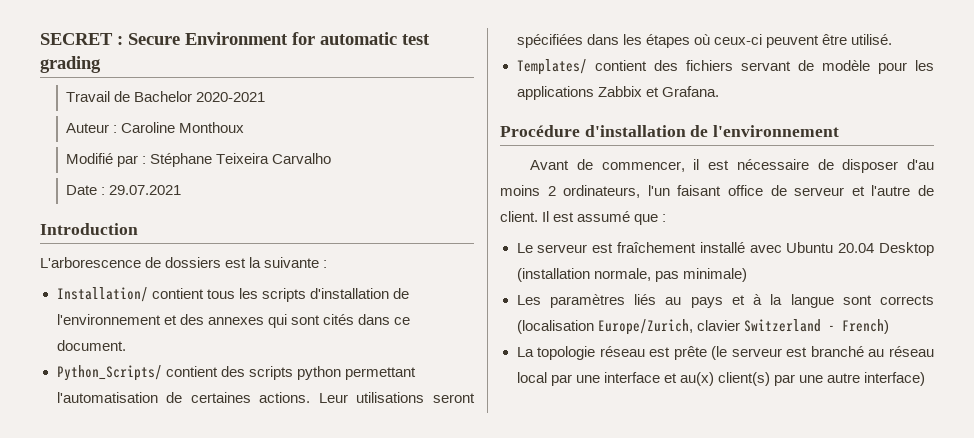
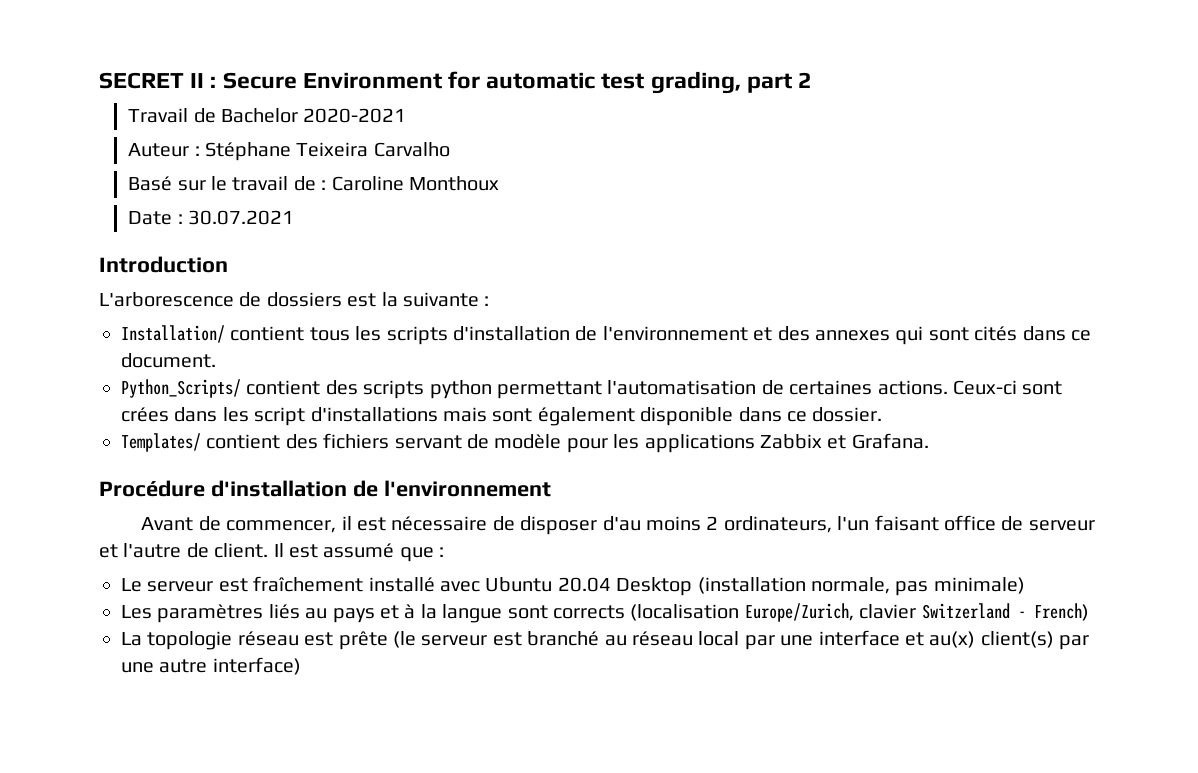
(113, 39) none -> [190,73,205,88] II
[40,56,101,73] grading -> [650,71,812,94] grading, part 2
[121,122,245,133] [66,153,332,167] Caroline Monthoux // Modifié par : Stéphane Teixeira Carvalho -> [204,142,450,161] [128,176,499,191] Stéphane Teixeira Carvalho // Basé sur le travail de : Caroline Monthoux
[109,185,182,195] 29.07.2021 -> [187,210,294,225] 30.07.2021
[318,392,475,403] [516,34,892,48] Leur utilisations seront spécifiées dans les étapes où ceux-ci peuvent être utilisé. -> [952,380,1063,395] [121,407,883,426] Ceux-ci sont crées dans les script d'installations mais sont également disponible dans ce dossier.

